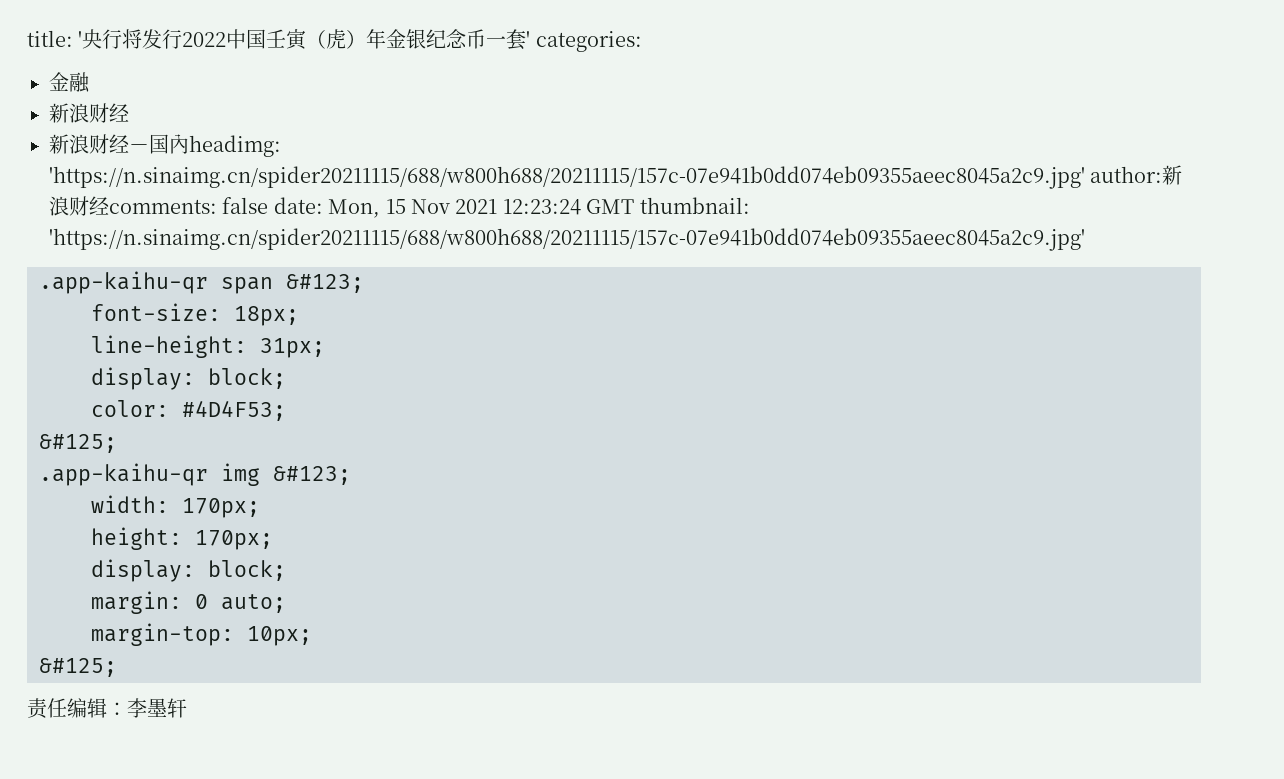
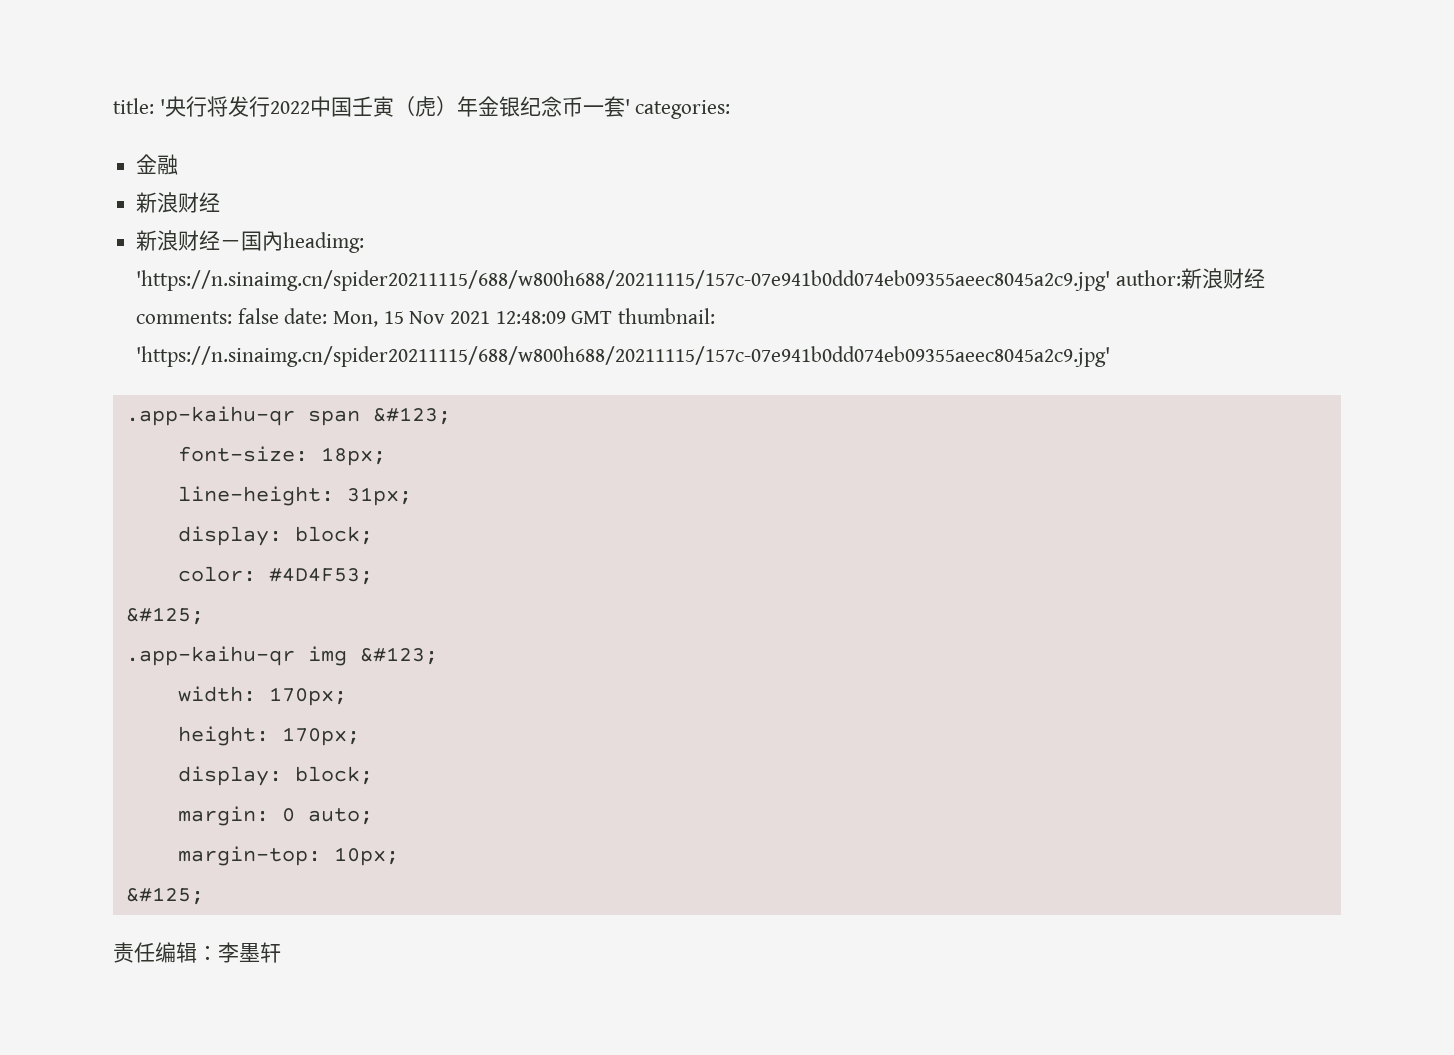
[502,199,581,215] 12:23:24 -> [495,311,566,324] 12:48:09

